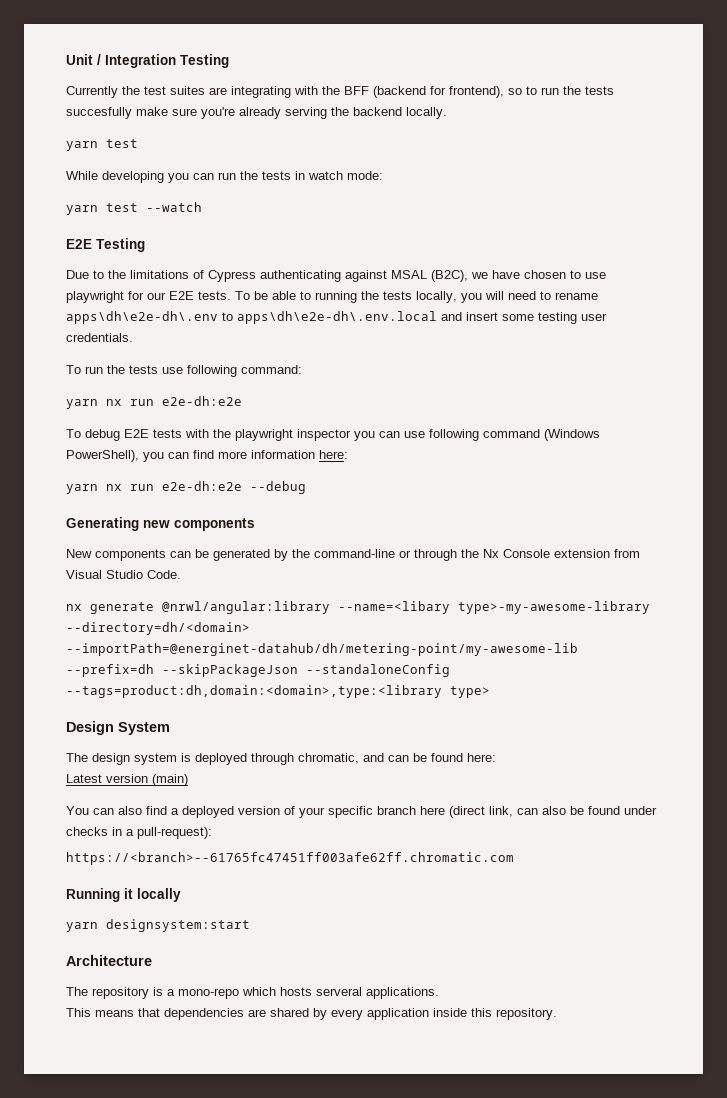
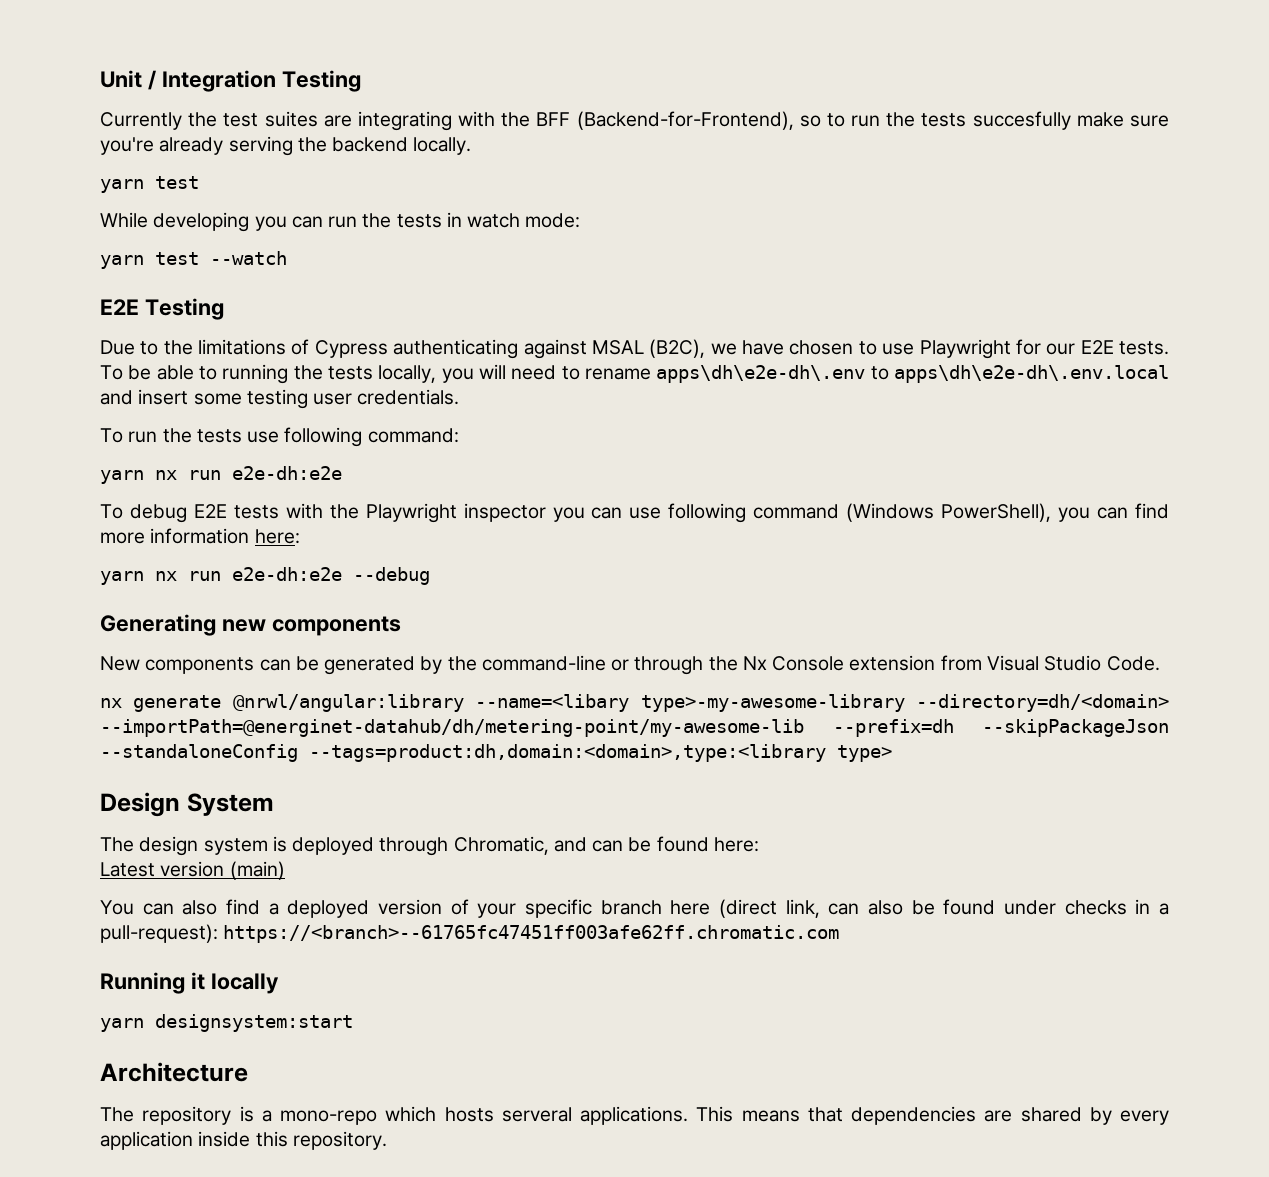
[373,86,504,98] (backend for frontend), -> [576,111,794,130] (Backend-for-Frontend),
[66,291,124,303] playwright -> [919,339,1011,359] Playwright
[235,429,293,441] playwright -> [365,503,457,523] Playwright
[298,753,359,764] chromatic, -> [453,836,549,855] Chromatic,
(212, 833) // -> (218, 933) none
(439, 993) // -> (688, 1115) none

